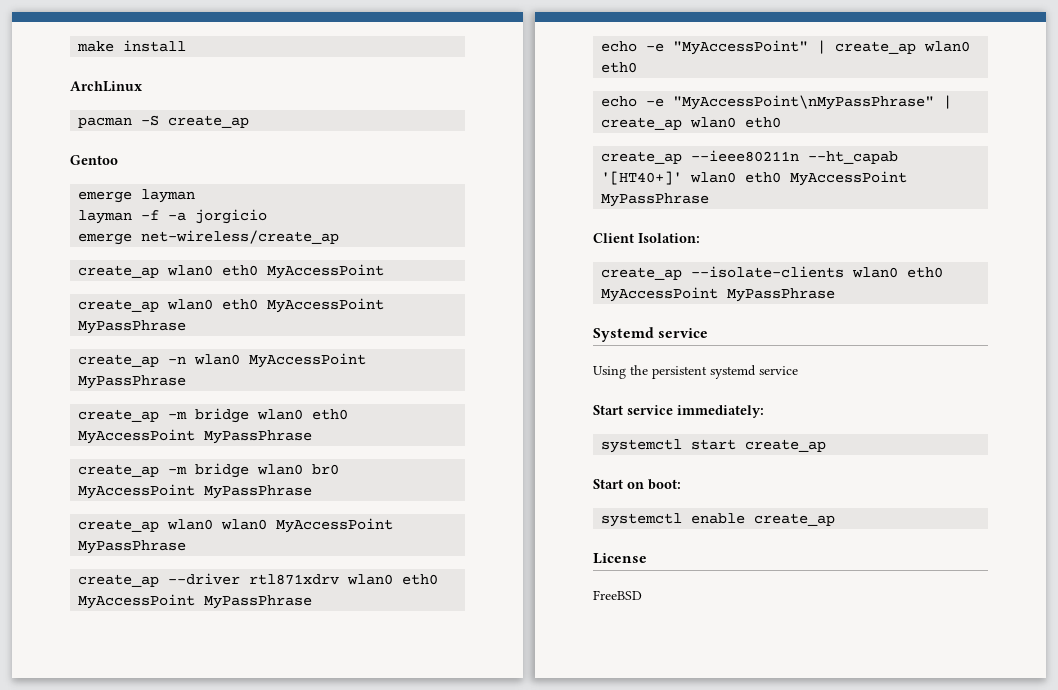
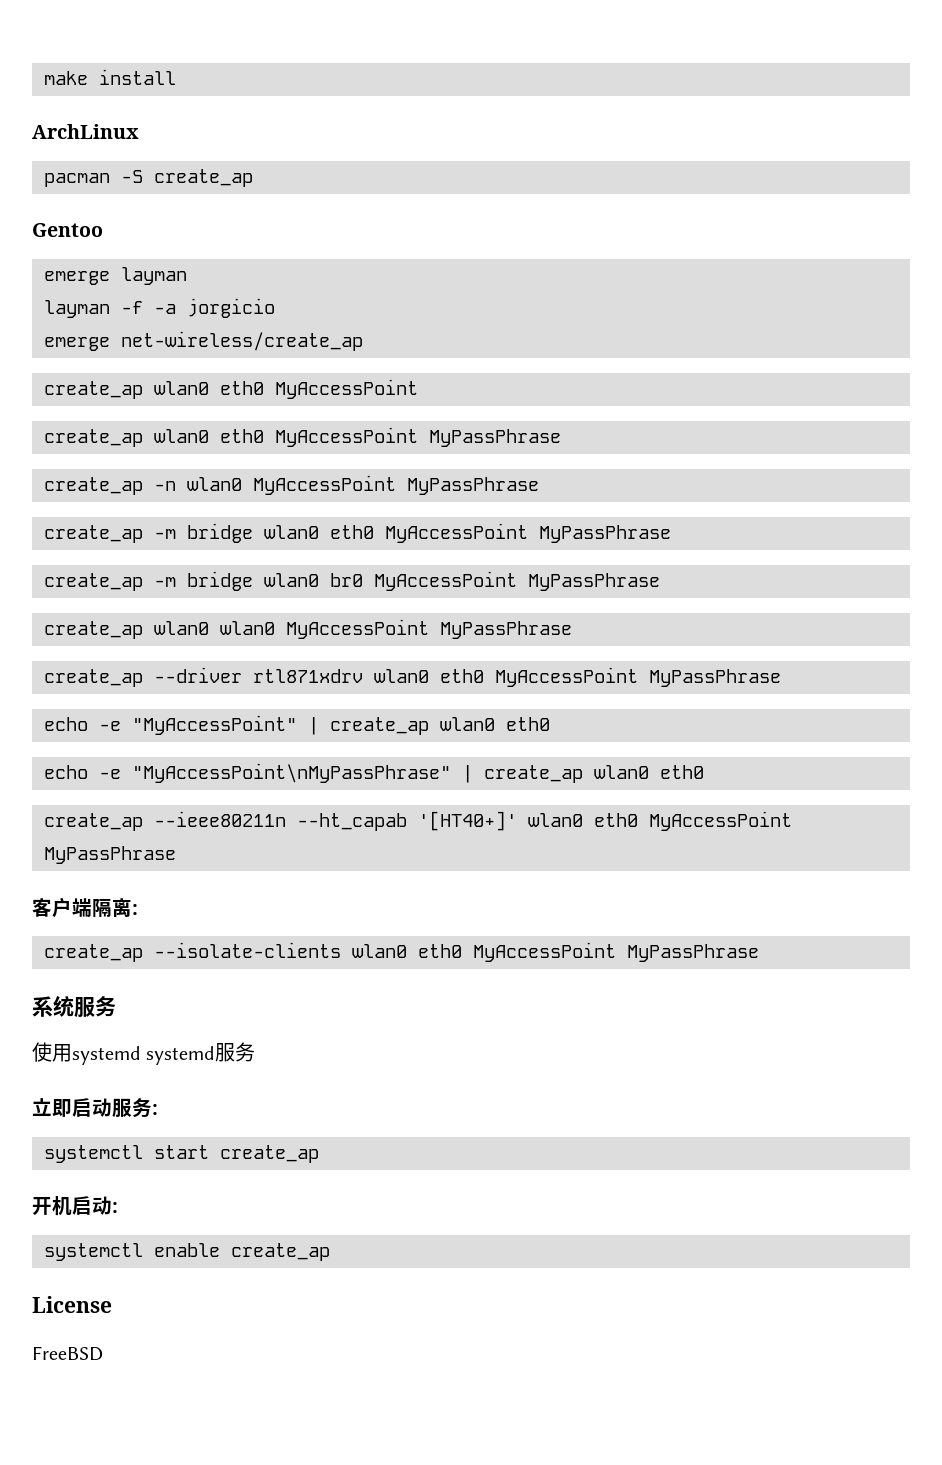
[593,233,700,243] Client Isolation: -> [32,897,138,918] 客户端隔离:
[593,327,709,342] [593,365,798,379] [593,405,764,418] Systemd service // Using the persistent systemd service // Start service immediately: -> [32,995,116,1018] [32,1042,256,1065] [32,1098,158,1118] 系统服务 // 使用systemd systemd服务 // 立即启动服务:
[593,479,681,490] Start on boot: -> [32,1196,118,1216] 开机启动:

